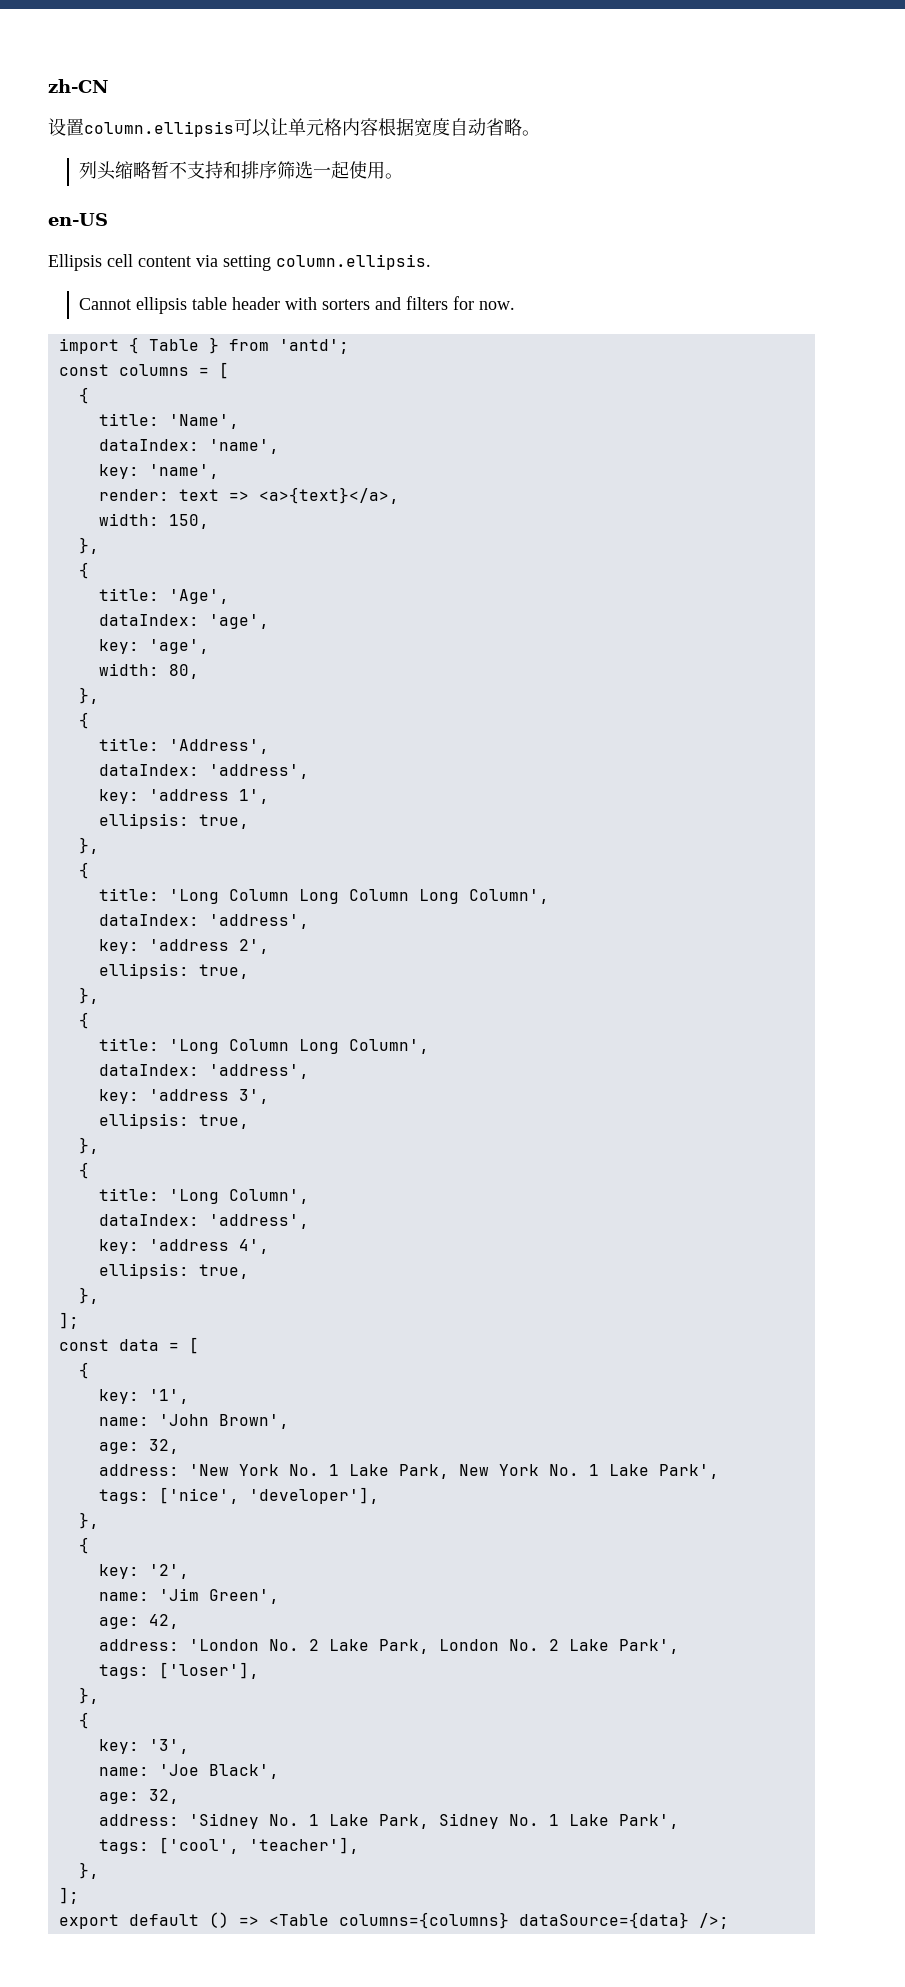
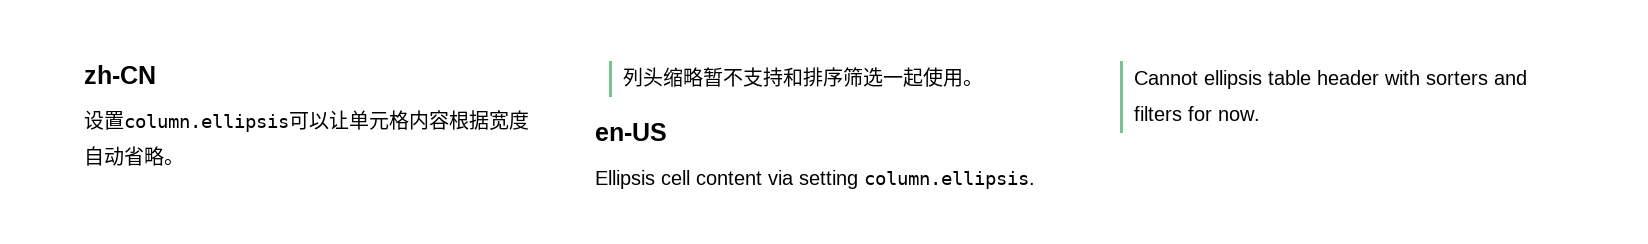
[58,337,349,354] [58,362,229,379] [78,387,89,404] [98,413,239,429] [98,439,279,454] [98,464,219,479] [98,487,399,504] [98,513,209,529] [78,537,99,554] [78,562,89,579] [98,588,229,604] [98,614,269,629] [98,639,209,654] [98,663,199,679] [78,687,99,704] [78,712,89,729] [98,738,269,754] [98,764,309,779] [98,789,269,804] [98,813,249,829] [78,837,99,854] [78,862,89,879] [98,888,549,904] [98,914,309,929] [98,939,269,954] [98,963,249,979] [78,987,99,1004] [78,1012,89,1029] [98,1038,429,1054] [98,1064,309,1079] [98,1089,269,1104] [98,1113,249,1129] [78,1137,99,1154] [78,1162,89,1179] [98,1188,309,1204] [98,1214,309,1229] [98,1239,269,1254] [98,1263,249,1279] [78,1287,99,1304] [58,1312,79,1329] [58,1337,199,1354] [78,1362,89,1379] [98,1389,189,1404] [98,1414,289,1429] [98,1439,179,1454] [98,1464,719,1479] [98,1487,379,1504] [78,1512,99,1529] [78,1537,89,1554] [98,1564,189,1579] [98,1588,279,1604] [98,1614,179,1629] [98,1639,679,1654] [98,1662,259,1679] [78,1687,99,1704] [78,1712,89,1729] [98,1739,189,1754] [98,1764,279,1779] [98,1789,179,1804] [98,1813,679,1829] [98,1837,359,1854] [78,1862,99,1879] [58,1887,79,1904] [58,1912,729,1929] // import { Table } from 'antd'; // const columns = [ // { // title: 'Name', // dataIndex: 'name', // key: 'name', // render: text => <a>{text}</a>, // width: 150, // }, // { // title: 'Age', // dataIndex: 'age', // key: 'age', // width: 80, // }, // { // title: 'Address', // dataIndex: 'address', // key: 'address 1', // ellipsis: true, // }, // { // title: 'Long Column Long Column Long Column', // dataIndex: 'address', // key: 'address 2', // ellipsis: true, // }, // { // title: 'Long Column Long Column', // dataIndex: 'address', // key: 'address 3', // ellipsis: true, // }, // { // title: 'Long Column', // dataIndex: 'address', // key: 'address 4', // ellipsis: true, // }, // ]; // const data = [ // { // key: '1', // name: 'John Brown', // age: 32, // address: 'New York No. 1 Lake Park, New York No. 1 Lake Park', // tags: ['nice', 'developer'], // }, // { // key: '2', // name: 'Jim Green', // age: 42, // address: 'London No. 2 Lake Park, London No. 2 Lake Park', // tags: ['loser'], // }, // { // key: '3', // name: 'Joe Black', // age: 32, // address: 'Sidney No. 1 Lake Park, Sidney No. 1 Lake Park', // tags: ['cool', 'teacher'], // }, // ]; // export default () => <Table columns={columns} dataSource={data} />; -> (1260, 115) none

